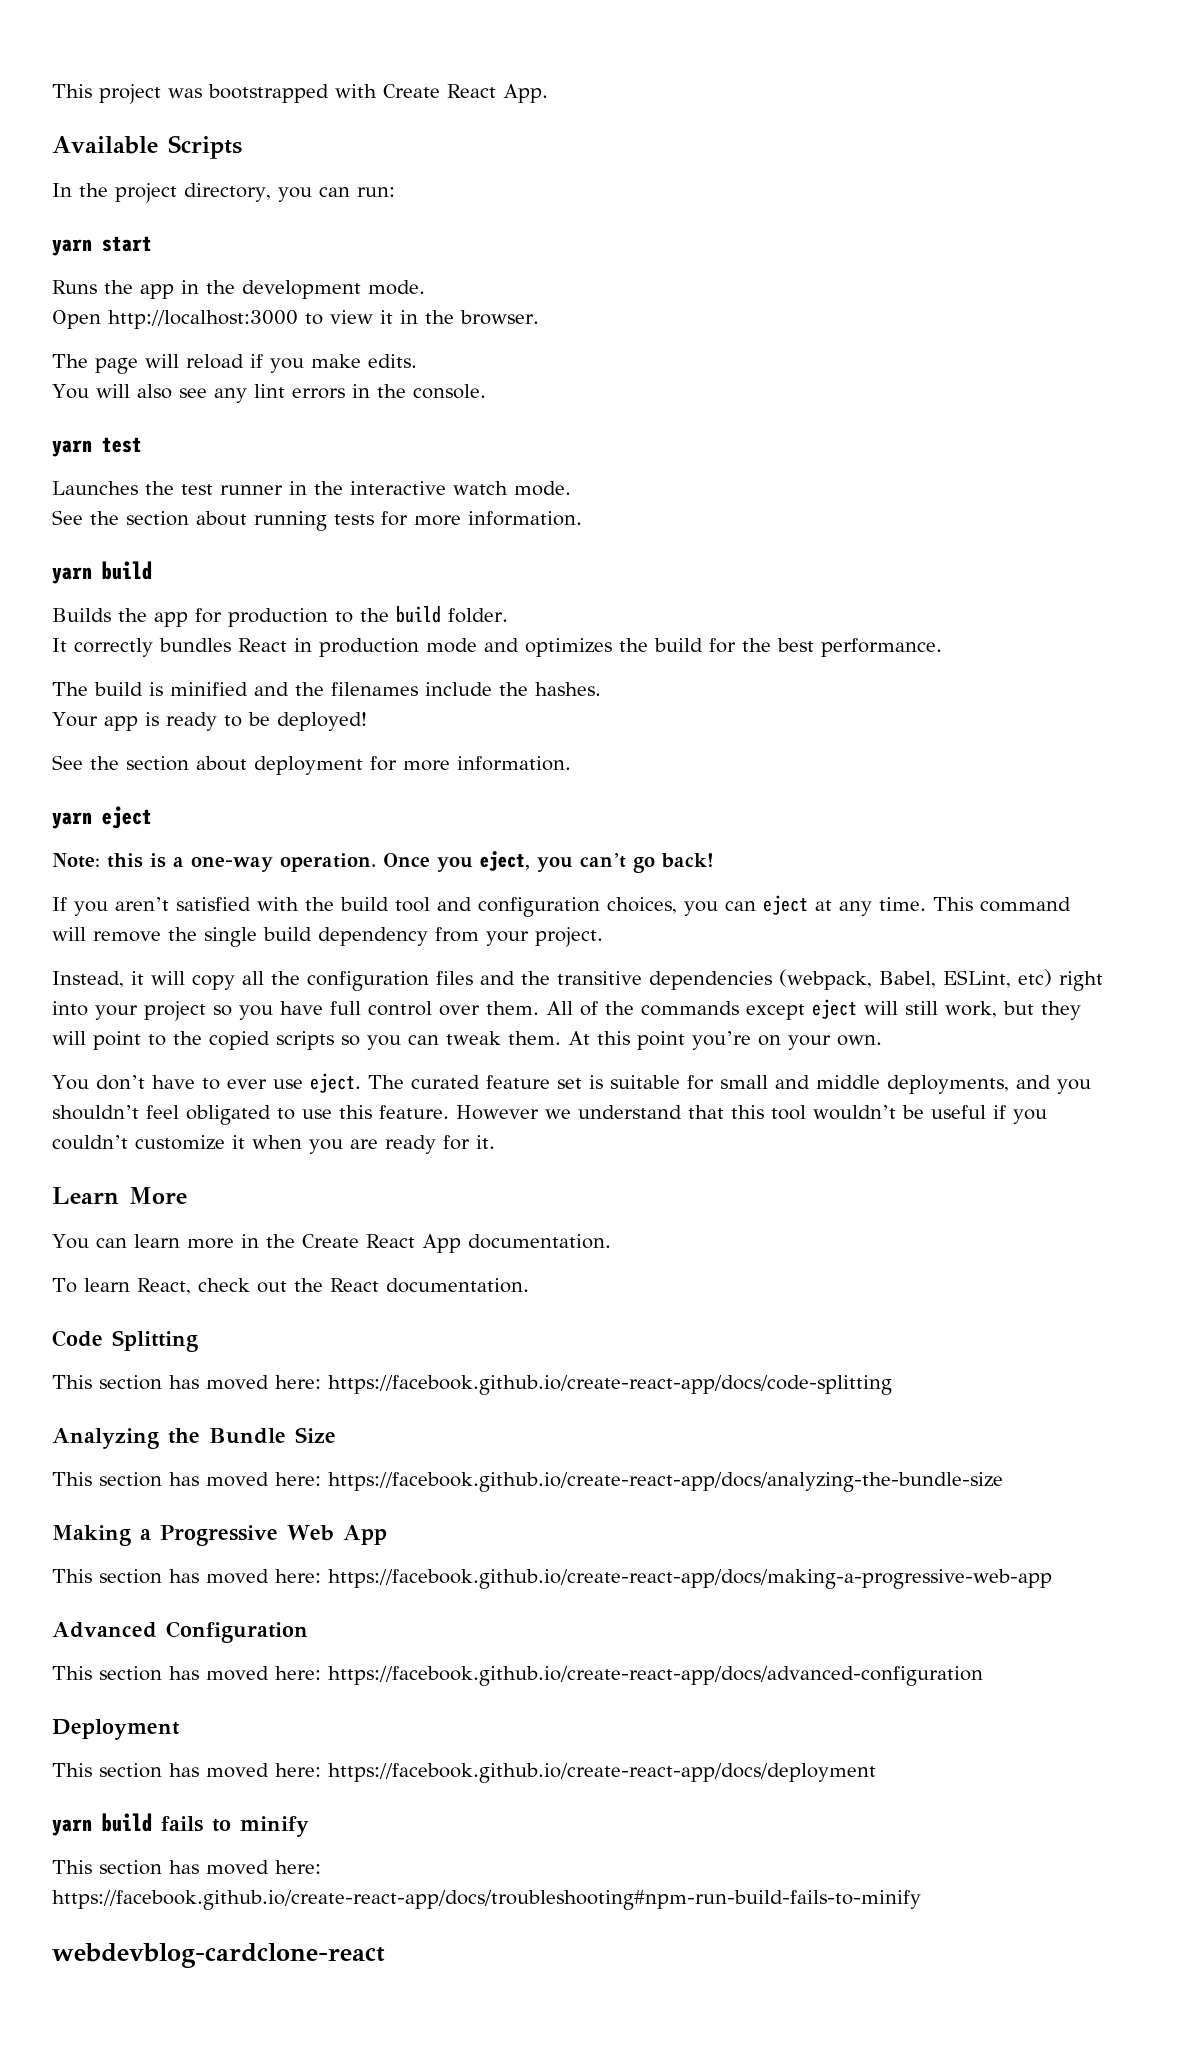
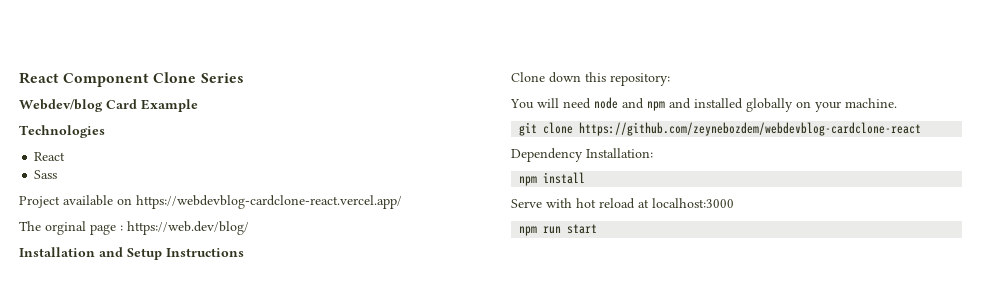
[52,84,548,104] [52,135,242,159] [52,183,395,203] [52,236,152,256] [52,280,425,299] [52,310,539,329] [52,354,417,374] [52,384,486,403] [52,437,142,457] [52,481,571,496] [52,510,582,531] [52,561,152,584] [52,606,508,627] [52,638,942,657] [52,682,601,696] [52,712,367,731] [52,755,571,775] [52,806,152,829] [52,851,714,873] [52,895,1071,917] [52,927,603,947] [52,969,1103,991] [52,999,1081,1021] [52,1031,882,1050] [52,1073,1091,1094] [52,1105,1047,1125] [52,1135,495,1154] [52,1187,187,1204] [52,1234,611,1253] [52,1278,529,1295] [52,1330,198,1352] [52,1375,892,1395] [52,1427,336,1449] [52,1472,1003,1492] [52,1525,387,1546] [52,1569,1052,1589] [52,1621,308,1643] [52,1666,983,1686] [52,1719,180,1740] [52,1763,876,1783] [52,1813,309,1837] [52,1860,321,1875] [52,1890,921,1910] [52,1943,385,1968] This project was bootstrapped with Create React App. // Available Scripts // In the project directory, you can run: // yarn start // Runs the app in the development mode. // Open http://localhost:3000 to view it in the browser. // The page will reload if you make edits. // You will also see any lint errors in the console. // yarn test // Launches the test runner in the interactive watch mode. // See the section about running tests for more information. // yarn build // Builds the app for production to the build folder. // It correctly bundles React in production mode and optimizes the build for the best performance. // The build is minified and the filenames include the hashes. // Your app is ready to be deployed! // See the section about deployment for more information. // yarn eject // Note: this is a one-way operation. Once you eject, you can’t go back! // If you aren’t satisfied with the build tool and configuration choices, you can eject at any time. This command will remove the single build dependency from your project. // Instead, it will copy all the configuration files and the transitive dependencies (webpack, Babel, ESLint, etc) right into your project so you have full control over them. All of the commands except eject will still work, but they will point to the copied scripts so you can tweak them. At this point you’re on your own. // You don’t have to ever use eject. The curated feature set is suitable for small and middle deployments, and you shouldn’t feel obligated to use this feature. However we understand that this tool wouldn’t be useful if you couldn’t customize it when you are ready for it. // Learn More // You can learn more in the Create React App documentation. // To learn React, check out the React documentation. // Code Splitting // This section has moved here: https://facebook.github.io/create-react-app/docs/code-splitting // Analyzing the Bundle Size // This section has moved here: https://facebook.github.io/create-react-app/docs/analyzing-the-bundle-size // Making a Progressive Web App // This section has moved here: https://facebook.github.io/create-react-app/docs/making-a-progressive-web-app // Advanced Configuration // This section has moved here: https://facebook.github.io/create-react-app/docs/advanced-configuration // Deployment // This section has moved here: https://facebook.github.io/create-react-app/docs/deployment // yarn build fails to minify // This section has moved here: https://facebook.github.io/create-react-app/docs/troubleshooting#npm-run-build-fails-to-minify // webdevblog-cardclone-react -> [19,72,244,87] [19,99,198,112] [19,125,105,138] [34,152,66,161] [34,170,58,179] [19,195,402,209] [19,221,249,235] [19,247,244,260] [511,72,670,86] [510,97,897,112] [519,122,922,136] [511,148,653,162] [519,172,586,186] [511,198,734,209] [519,224,598,236] React Component Clone Series // Webdev/blog Card Example // Technologies // React // Sass // Project available on https://webdevblog-cardclone-react.vercel.app/ // The orginal page : https://web.dev/blog/ // Installation and Setup Instructions // Clone down this repository: // You will need node and npm and installed globally on your machine. // git clone https://github.com/zeynebozdem/webdevblog-cardclone-react // Dependency Installation: // npm install // Serve with hot reload at localhost:3000 // npm run start

